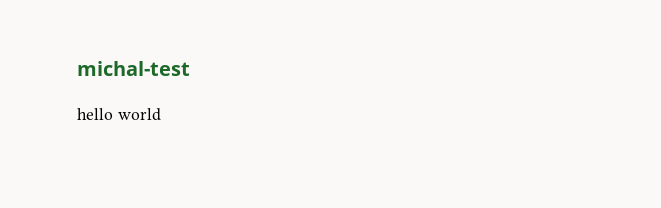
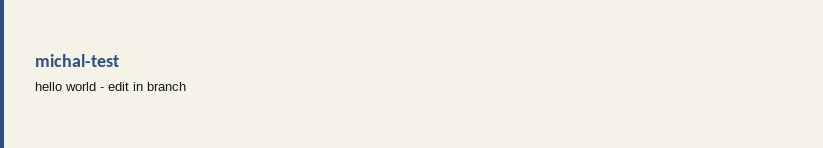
(161, 114) none -> [100,82,186,91] - edit in branch

